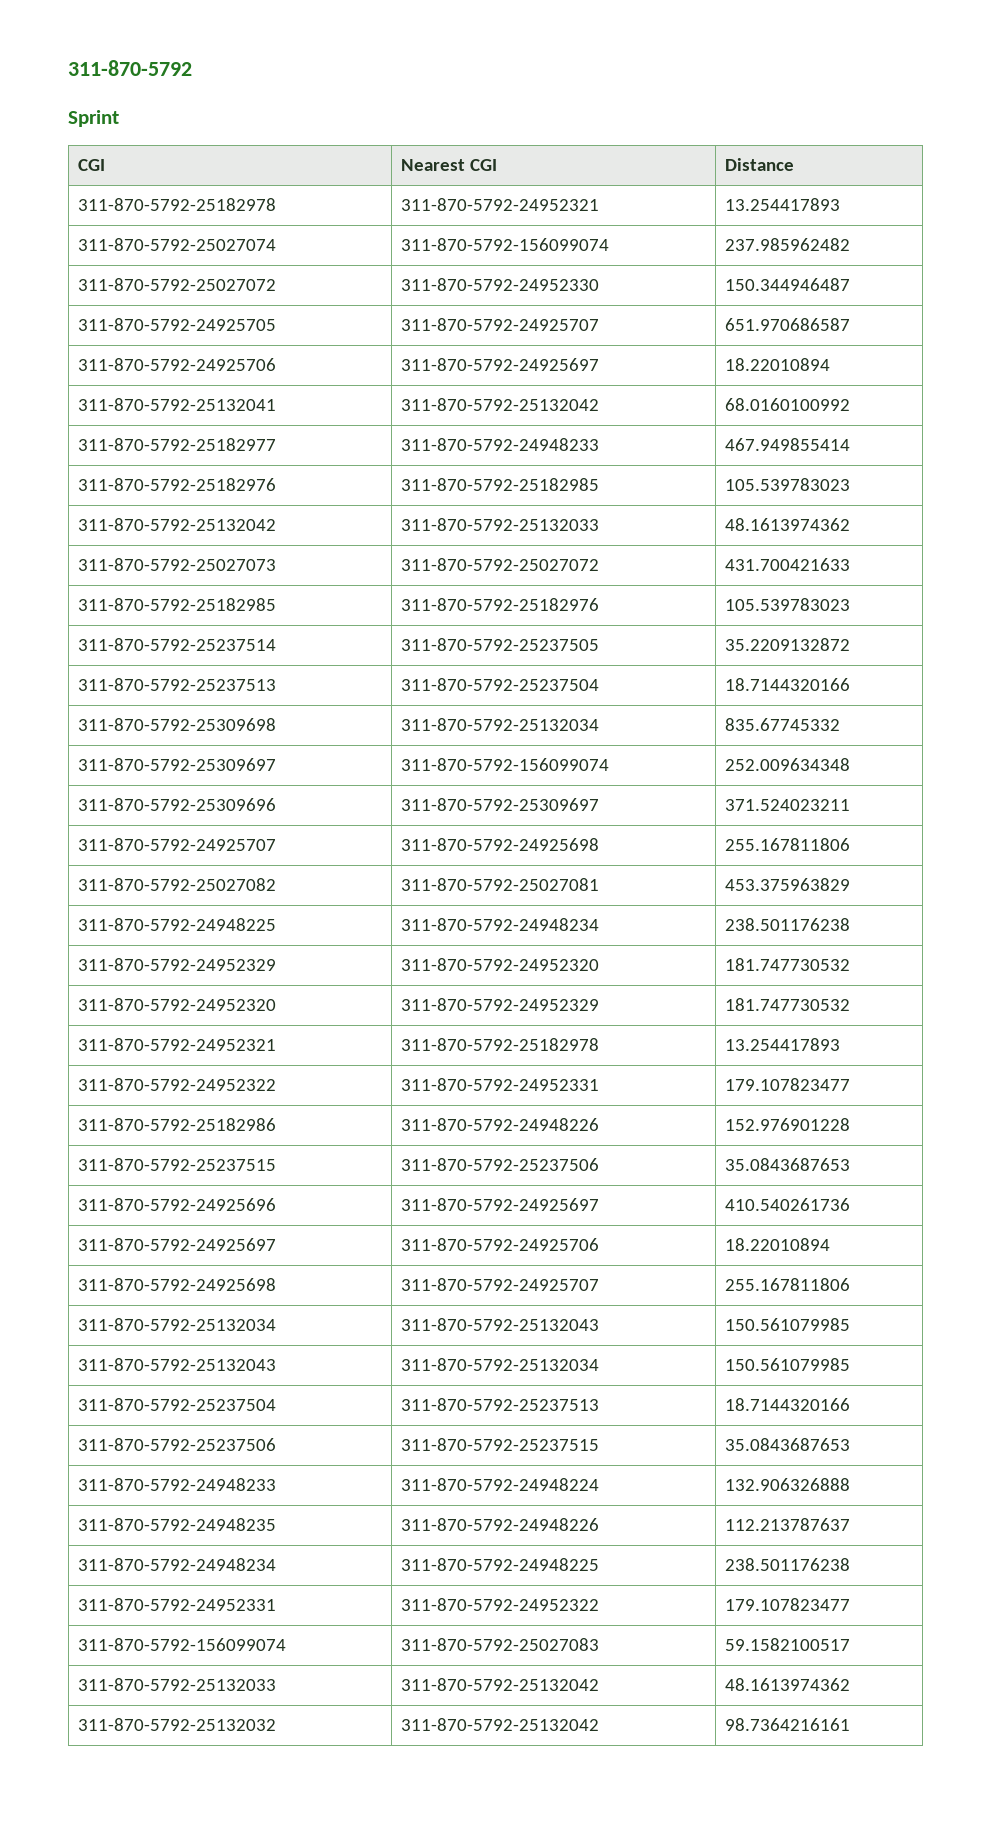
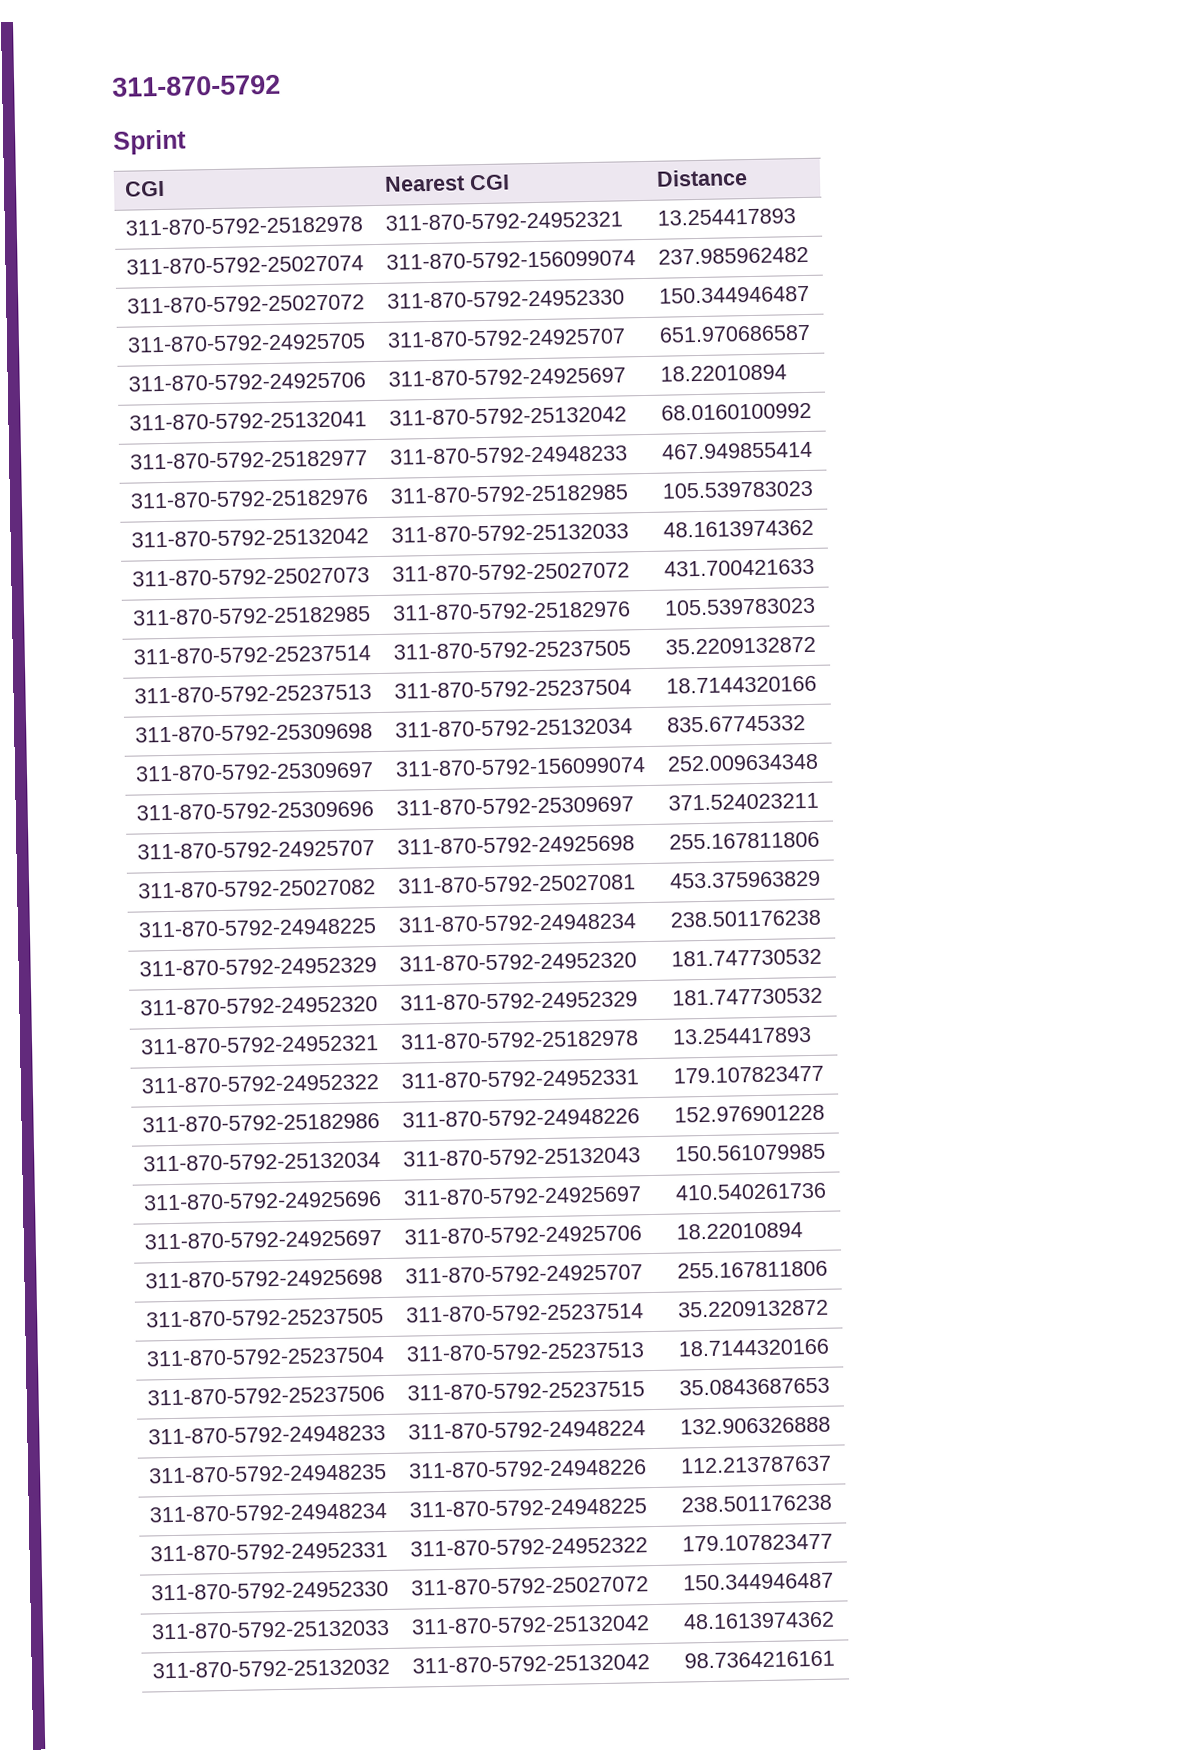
[77,1158,276,1171] [400,1158,599,1171] [724,1158,850,1171] 311-870-5792-25237515 | 311-870-5792-25237506 | 35.0843687653 -> [143,1152,382,1172] [403,1147,642,1167] [675,1143,827,1162] 311-870-5792-25132034 | 311-870-5792-25132043 | 150.561079985
[77,1318,276,1331] [400,1318,599,1331] [724,1318,850,1331] [77,1358,276,1371] [400,1358,599,1371] [724,1358,850,1371] 311-870-5792-25132034 | 311-870-5792-25132043 | 150.561079985 // 311-870-5792-25132043 | 311-870-5792-25132034 | 150.561079985 -> [146,1308,385,1328] [406,1303,645,1323] [677,1299,830,1318] 311-870-5792-25237505 | 311-870-5792-25237514 | 35.2209132872
[77,1638,286,1651] [400,1638,599,1651] [724,1638,850,1651] 311-870-5792-156099074 | 311-870-5792-25027083 | 59.1582100517 -> [151,1580,390,1601] [411,1576,650,1596] [683,1572,835,1591] 311-870-5792-24952330 | 311-870-5792-25027072 | 150.344946487

